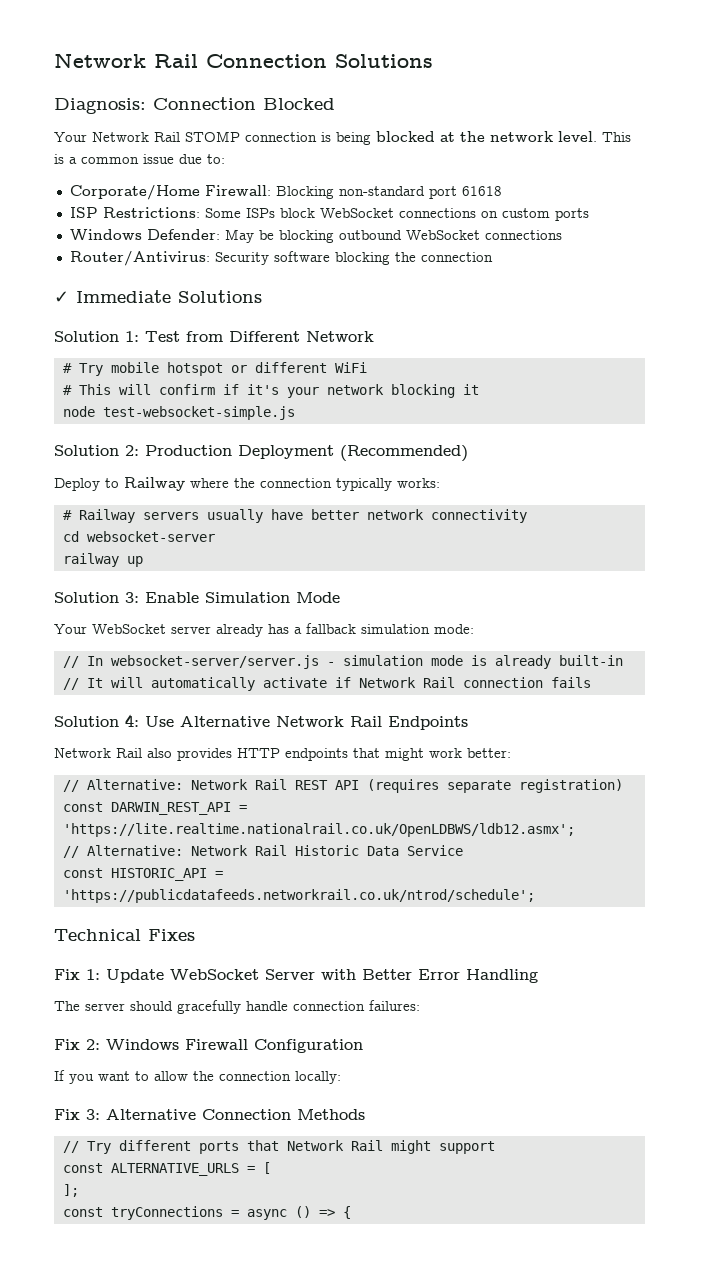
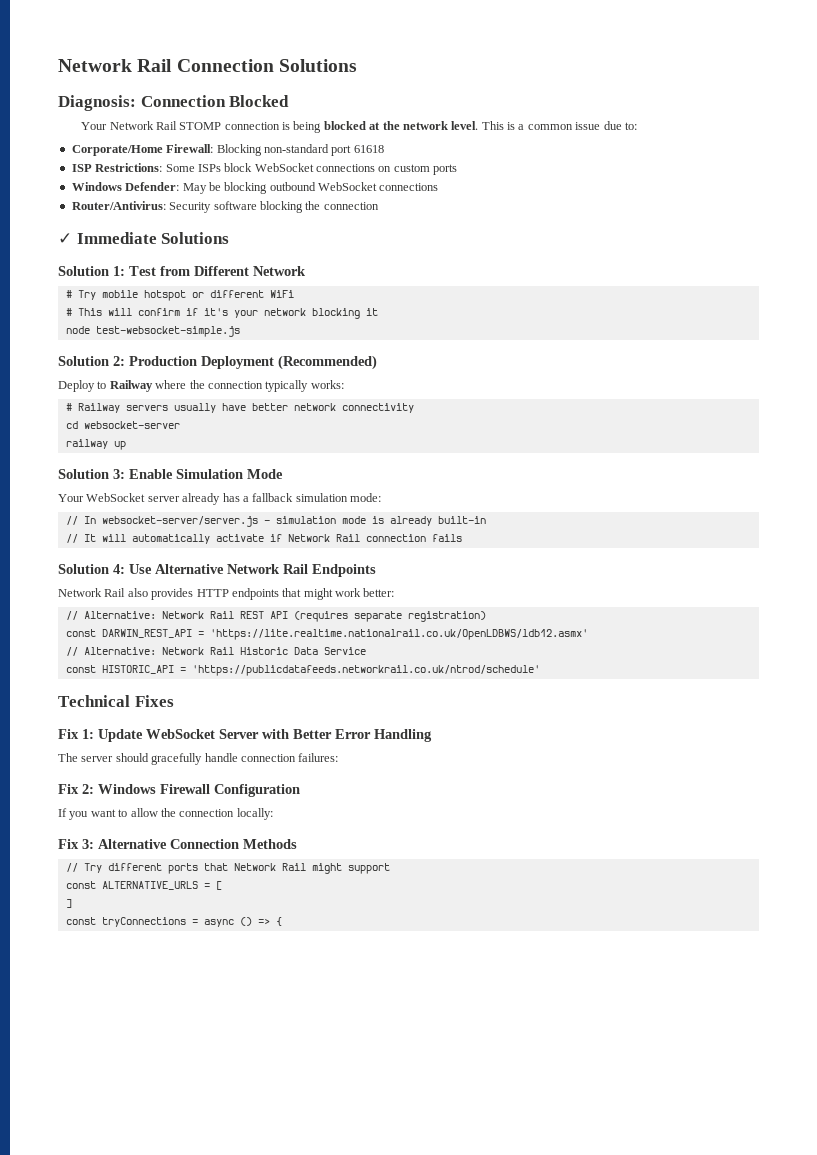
[62,823,575,837] 'https://lite.realtime.nationalrail.co.uk/OpenLDBWS/ldb12.asmx'; -> [209,629,588,640] 'https://lite.realtime.nationalrail.co.uk/OpenLDBWS/ldb12.asmx'
[62,889,535,903] 'https://publicdatafeeds.networkrail.co.uk/ntrod/schedule'; -> [191,665,540,676] 'https://publicdatafeeds.networkrail.co.uk/ntrod/schedule'
[62,1184,79,1197] ]; -> [65,899,72,908] ]

